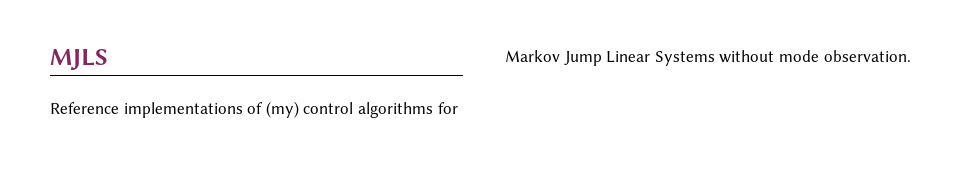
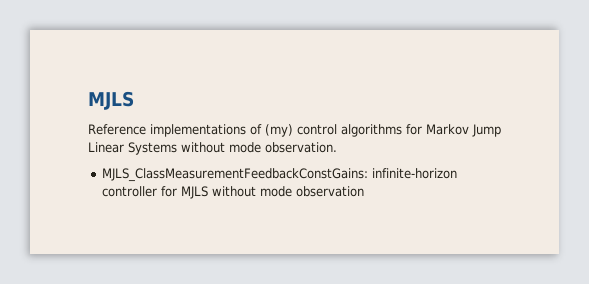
(911, 56) none -> [102,168,458,182] [102,186,365,199] // MJLS_ClassMeasurementFeedbackConstGains: infinite-horizon controller for MJLS without mode observation

